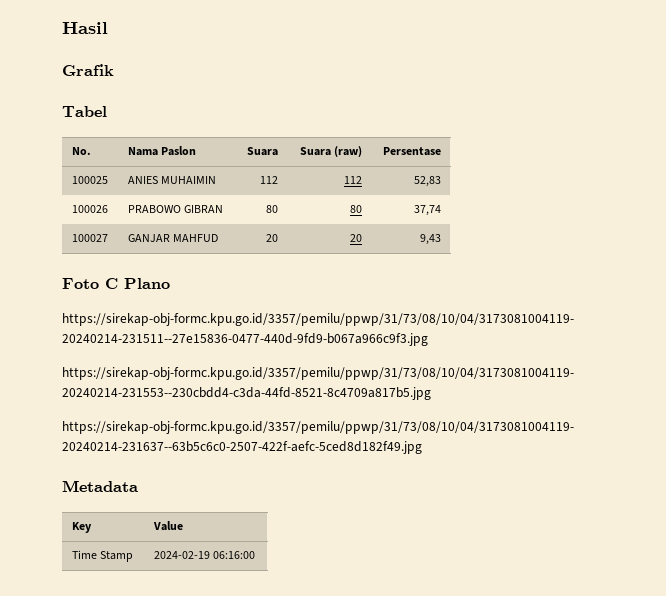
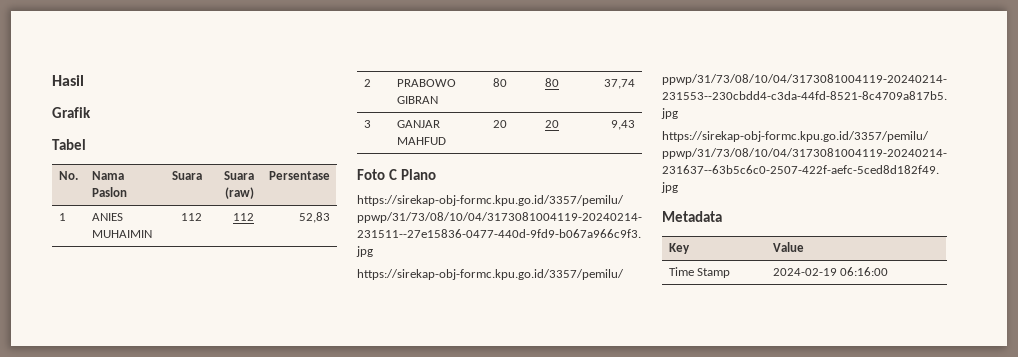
[71,176,108,184] 100025 -> [58,213,66,221] 1
[71,205,108,213] 100026 -> [363,79,371,87] 2
[71,234,108,242] 100027 -> [363,120,371,128] 3

